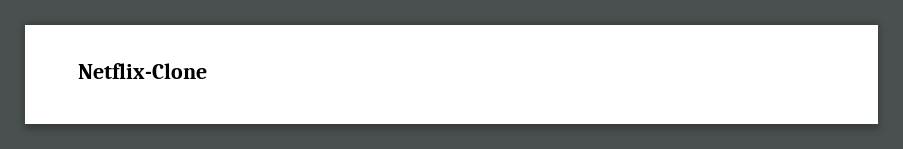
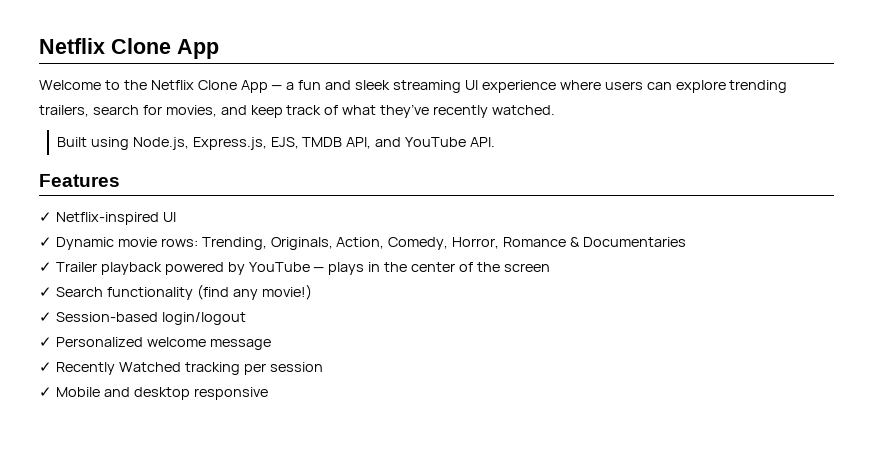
[78,63,207,79] Netflix-Clone -> [39,38,219,59] [39,80,788,93] [39,104,556,118] [56,137,496,150] [39,174,120,187] [39,212,176,225] [39,237,687,250] [39,262,550,275] [39,284,312,300] [39,312,246,325] [39,337,271,350] [39,362,323,375] [39,387,268,400] Netflix Clone App // Welcome to the Netflix Clone App — a fun and sleek streaming UI experience where users can explore trending trailers, search for movies, and keep track of what they’ve recently watched. // Built using Node.js, Express.js, EJS, TMDB API, and YouTube API. // Features // ✓ Netflix-inspired UI // ✓ Dynamic movie rows: Trending, Originals, Action, Comedy, Horror, Romance & Documentaries // ✓ Trailer playback powered by YouTube — plays in the center of the screen // ✓ Search functionality (find any movie!) // ✓ Session-based login/logout // ✓ Personalized welcome message // ✓ Recently Watched tracking per session // ✓ Mobile and desktop responsive

